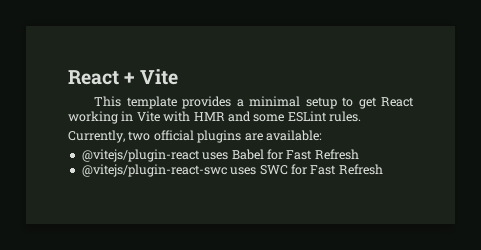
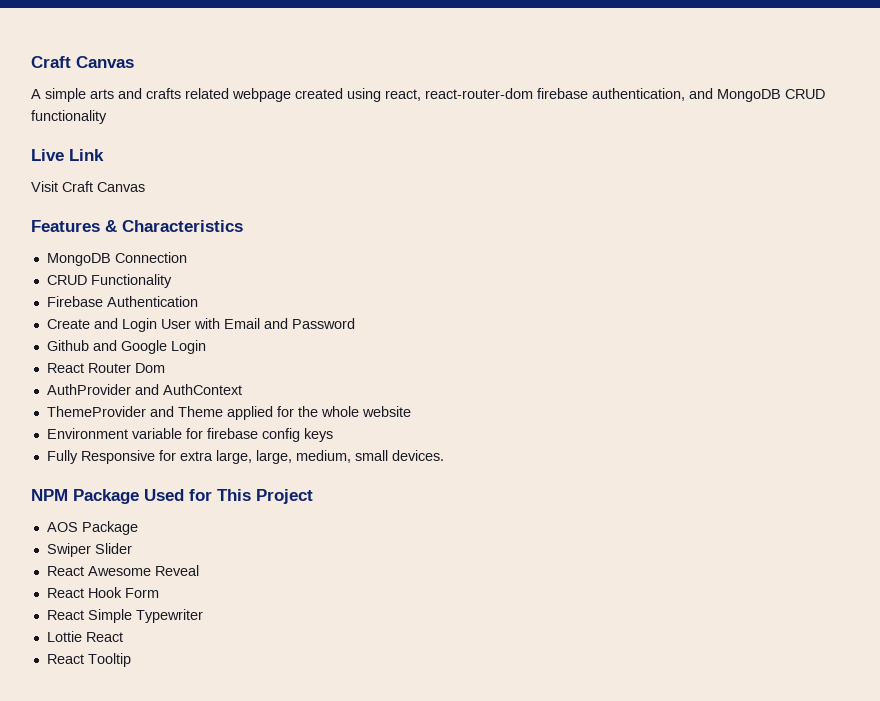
[68,69,178,85] [94,96,414,109] [68,111,361,124] [68,130,322,143] [81,149,359,162] [81,164,383,177] React + Vite // This template provides a minimal setup to get React working in Vite with HMR and some ESLint rules. // Currently, two official plugins are available: // @vitejs/plugin-react uses Babel for Fast Refresh // @vitejs/plugin-react-swc uses SWC for Fast Refresh -> [31,56,134,68] [31,88,825,102] [31,110,107,124] [31,149,104,161] [31,181,145,192] [31,220,243,232] [46,252,187,266] [46,274,172,288] [46,296,198,307] [46,318,355,332] [46,340,206,354] [46,363,165,373] [46,384,242,395] [46,406,411,420] [46,428,333,442] [46,450,444,464] [31,489,313,504] [46,521,138,535] [46,543,132,557] [46,565,199,576] [46,587,159,598] [46,609,203,623] [46,631,123,642] [46,653,131,667] Craft Canvas // A simple arts and crafts related webpage created using react, react-router-dom firebase authentication, and MongoDB CRUD functionality // Live Link // Visit Craft Canvas // Features & Characteristics // MongoDB Connection // CRUD Functionality // Firebase Authentication // Create and Login User with Email and Password // Github and Google Login // React Router Dom // AuthProvider and AuthContext // ThemeProvider and Theme applied for the whole website // Environment variable for firebase config keys // Fully Responsive for extra large, large, medium, small devices. // NPM Package Used for This Project // AOS Package // Swiper Slider // React Awesome Reveal // React Hook Form // React Simple Typewriter // Lottie React // React Tooltip

